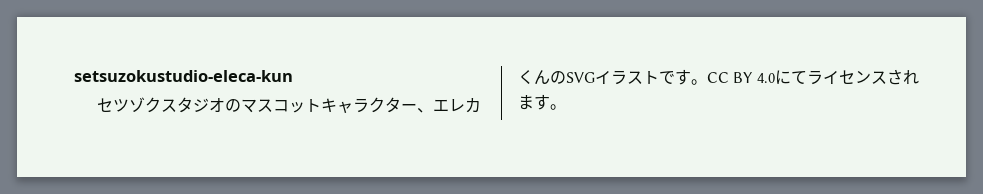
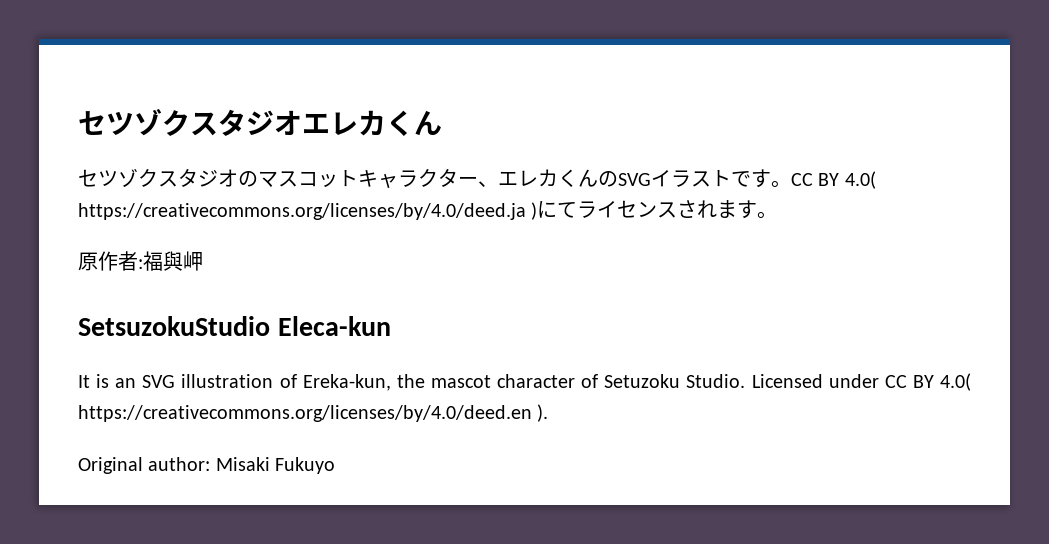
[74,70,293,82] setsuzokustudio-eleca-kun -> [78,109,442,136] セツゾクスタジオエレカくん
[756,73,775,83] 4.0 -> [844,171,876,189] [78,202,538,220] 4.0( https://creativecommons.org/licenses/by/4.0/deed.ja )
(566, 107) none -> [78,251,203,271] [78,316,391,336] [78,373,972,391] [78,404,549,422] [78,457,336,474] // 原作者:福與岬 // SetsuzokuStudio Eleca-kun // It is an SVG illustration of Ereka-kun, the mascot character of Setuzoku Studio. Licensed under CC BY 4.0( https://creativecommons.org/licenses/by/4.0/deed.en ). // Original author: Misaki Fukuyo

